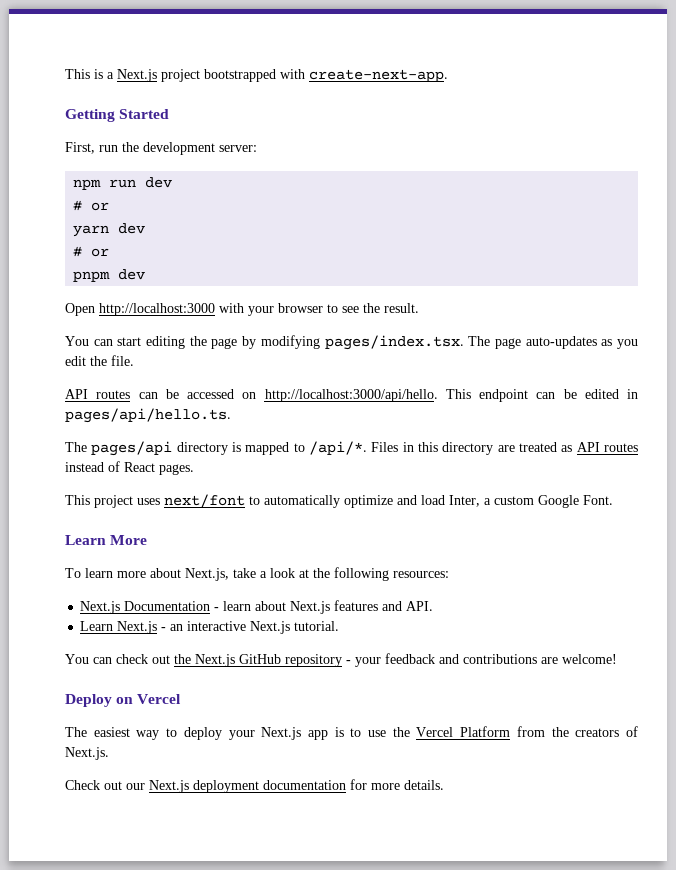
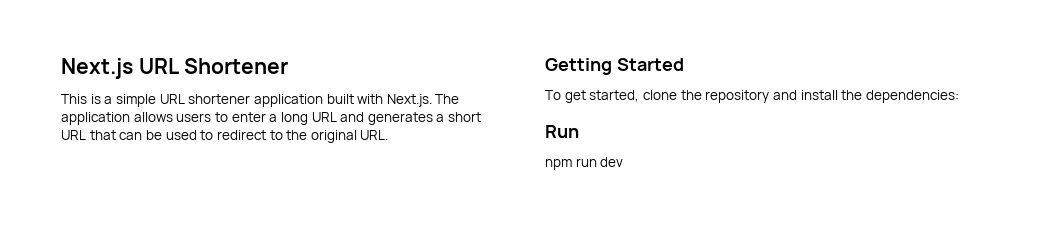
[65,69,448,82] [65,109,170,122] [65,142,257,155] [73,177,173,190] [73,200,110,211] [73,223,146,237] [73,246,110,257] [73,269,146,282] [65,303,419,316] [65,335,638,350] [65,355,134,366] [65,389,638,402] [65,408,231,423] [65,441,638,456] [65,461,194,475] [65,494,613,508] [65,535,148,545] [65,567,449,581] [80,600,434,614] [80,621,340,634] [65,653,617,667] [65,694,182,707] [65,726,638,740] [65,747,109,760] [65,779,444,793] This is a Next.js project bootstrapped with create-next-app. // Getting Started // First, run the development server: // npm run dev // # or // yarn dev // # or // pnpm dev // Open http://localhost:3000 with your browser to see the result. // You can start editing the page by modifying pages/index.tsx. The page auto-updates as you edit the file. // API routes can be accessed on http://localhost:3000/api/hello. This endpoint can be edited in pages/api/hello.ts. // The pages/api directory is mapped to /api/*. Files in this directory are treated as API routes instead of React pages. // This project uses next/font to automatically optimize and load Inter, a custom Google Font. // Learn More // To learn more about Next.js, take a look at the following resources: // Next.js Documentation - learn about Next.js features and API. // Learn Next.js - an interactive Next.js tutorial. // You can check out the Next.js GitHub repository - your feedback and contributions are welcome! // Deploy on Vercel // The easiest way to deploy your Next.js app is to use the Vercel Platform from the creators of Next.js. // Check out our Next.js deployment documentation for more details. -> [61,58,289,79] [61,94,460,107] [61,112,482,125] [61,130,389,143] [545,58,684,75] [545,90,959,103] [545,125,579,138] [545,157,624,170] Next.js URL Shortener // This is a simple URL shortener application built with Next.js. The application allows users to enter a long URL and generates a short URL that can be used to redirect to the original URL. // Getting Started // To get started, clone the repository and install the dependencies: // Run // npm run dev

